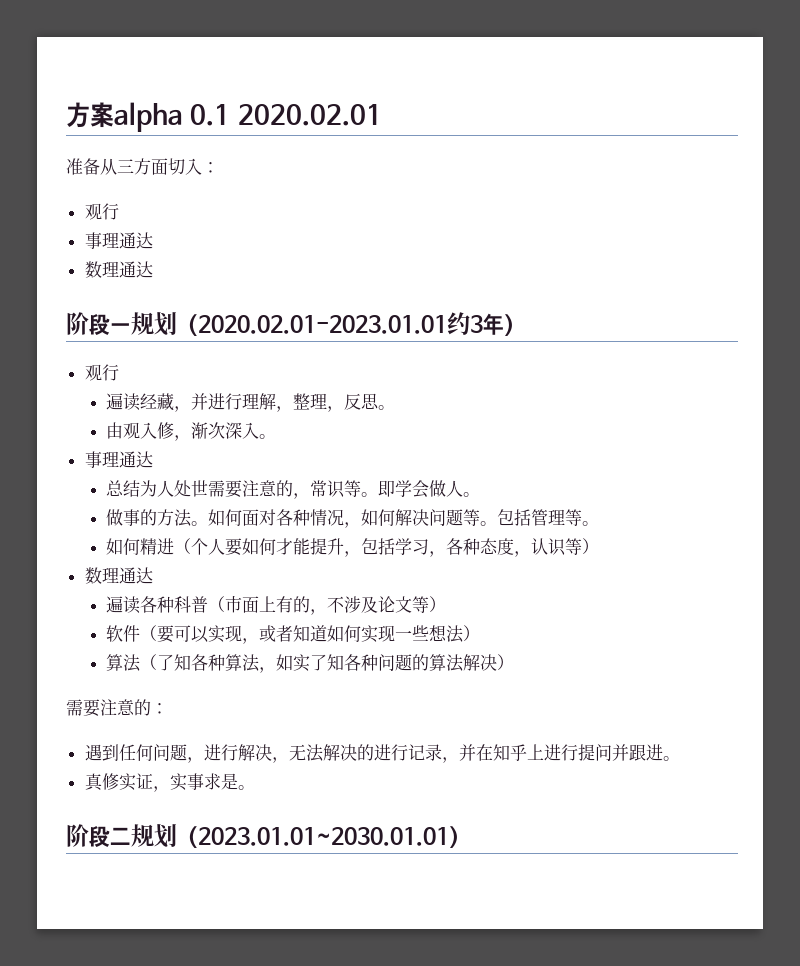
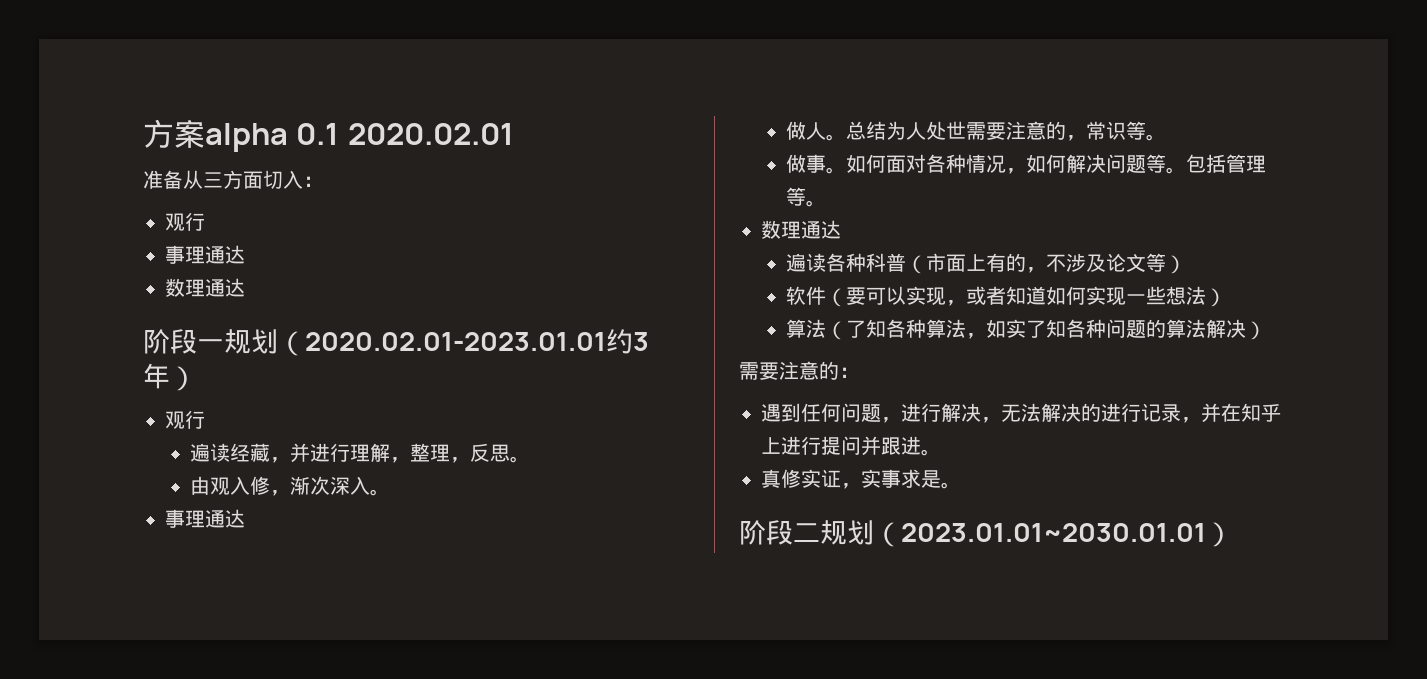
(153, 459) none -> [786,121,847,141] 做人。
[378,480,481,498] 即学会做人。 -> (1167, 137) none
[140,509,193,527] 的方法 -> (827, 163) none
[106,538,600,557] // 如何精进（个人要如何才能提升，包括学习，各种态度，认识等） -> (827, 203) none

